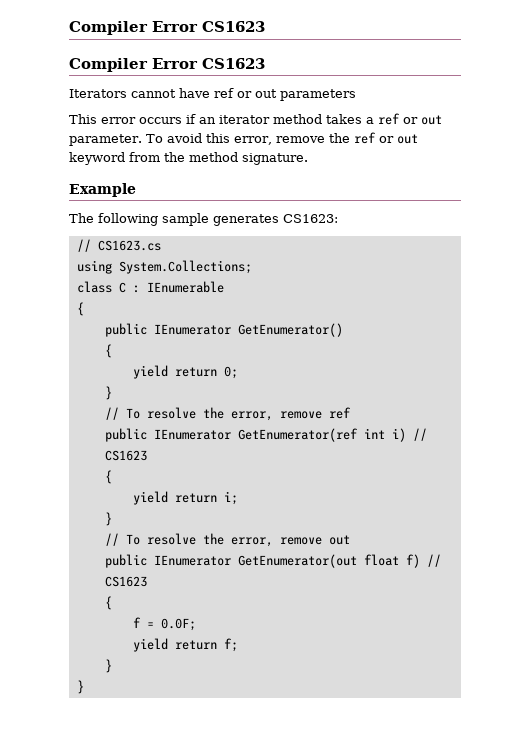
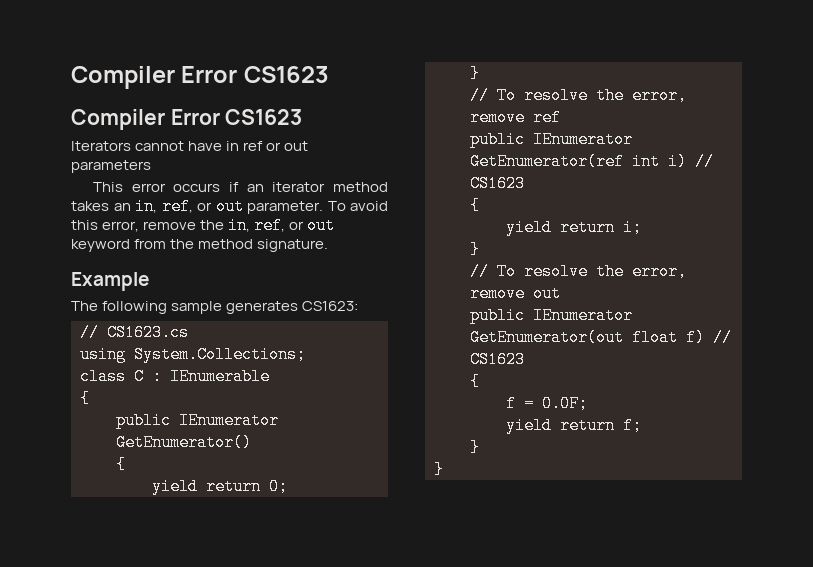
(210, 93) none -> [226,141,240,151] in
[366,113,400,125] a ref -> [113,198,193,215] an in, ref,
[353,132,376,144] ref -> [228,217,286,234] in, ref,

